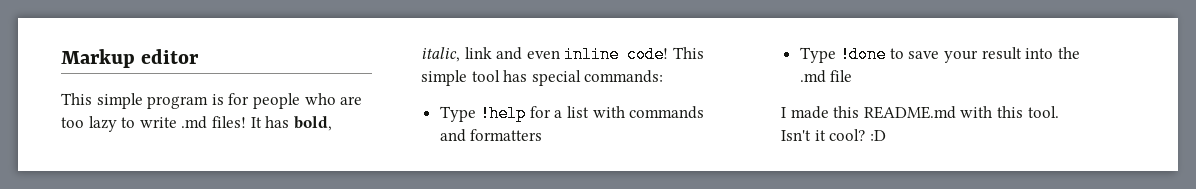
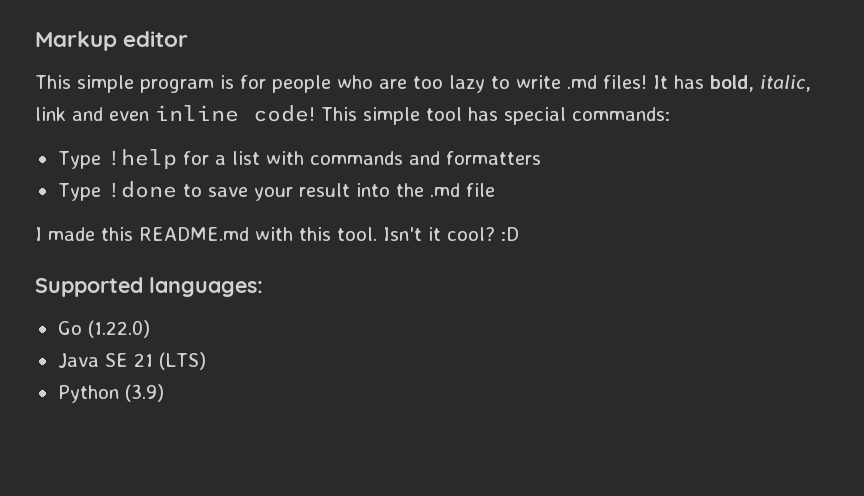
(886, 135) none -> [35,277,263,297] [57,320,150,338] [57,352,206,370] [57,384,164,403] // Supported languages: // Go (1.22.0) // Java SE 21 (LTS) // Python (3.9)

